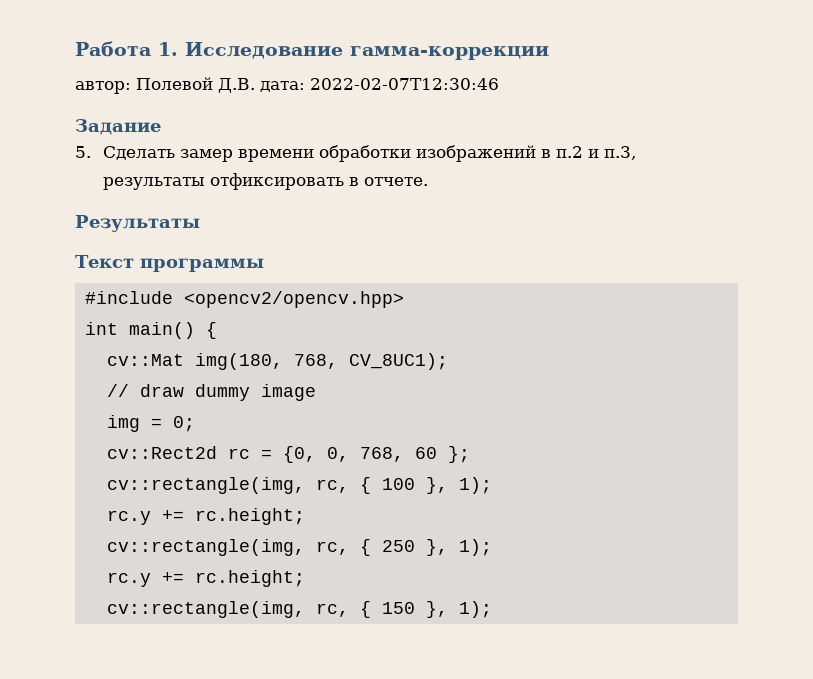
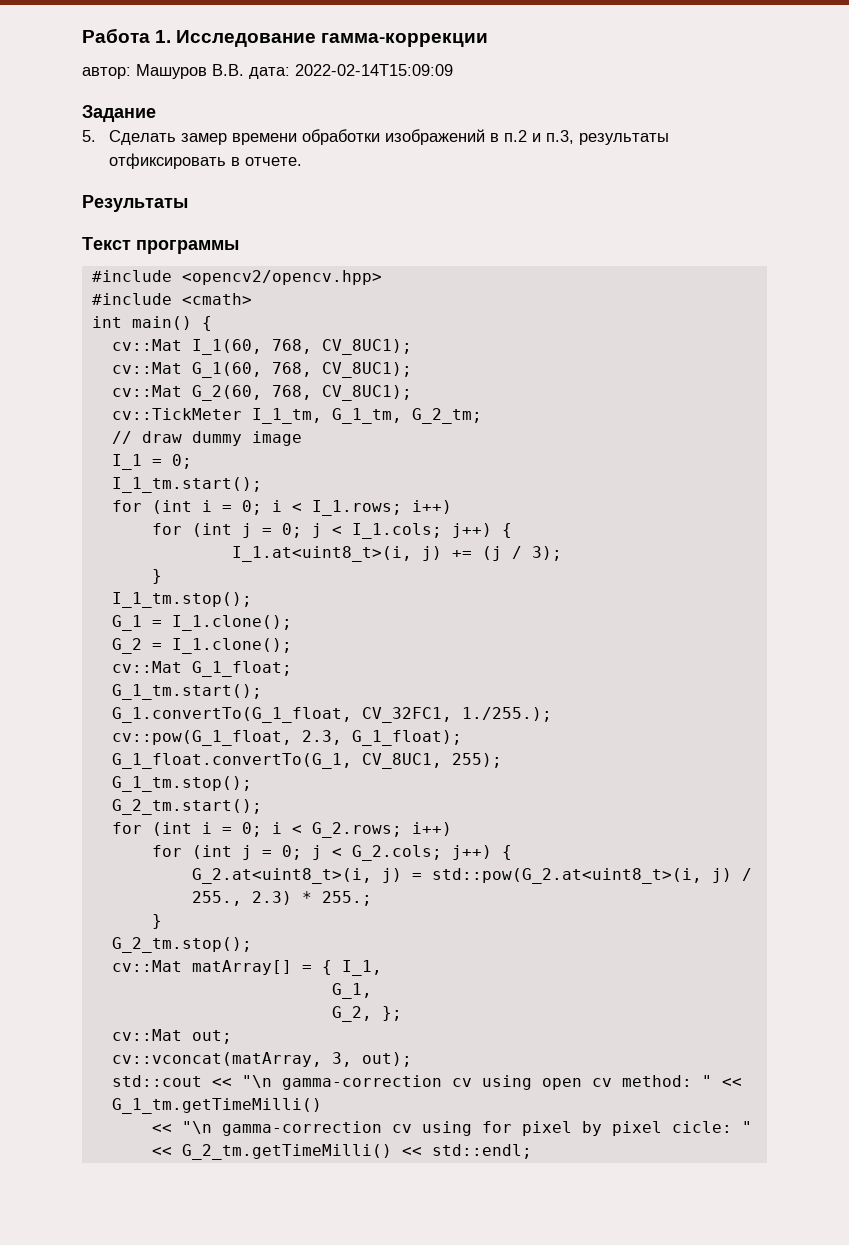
[136,77,499,93] Полевой Д.В. дата: 2022-02-07T12:30:46 -> [136,64,453,79] Машуров В.В. дата: 2022-02-14T15:09:09
(404, 299) none -> [91,293,252,305] // #include <cmath>
[194,353,448,370] img(180, 768, CV_8UC1); -> [191,339,412,355] [111,362,412,378] [111,385,412,401] [111,408,482,424] I_1(60, 768, CV_8UC1); // cv::Mat G_1(60, 768, CV_8UC1); // cv::Mat G_2(60, 768, CV_8UC1); // cv::TickMeter I_1_tm, G_1_tm, G_2_tm;
[106,415,140,432] img -> [111,454,142,470] I_1
[106,446,470,463] [106,477,492,494] [106,508,305,525] [106,539,492,556] [106,570,305,587] [106,601,492,618] cv::Rect2d rc = {0, 0, 768, 60 }; // cv::rectangle(img, rc, { 100 }, 1); // rc.y += rc.height; // cv::rectangle(img, rc, { 250 }, 1); // rc.y += rc.height; // cv::rectangle(img, rc, { 150 }, 1); -> [111,477,262,493] [111,500,452,516] [151,523,512,539] [231,546,562,562] [151,569,162,584] [111,592,252,608] [111,615,292,631] [111,638,292,654] [111,661,292,677] [111,684,262,700] [111,707,552,723] [111,730,462,746] [111,753,502,769] [111,776,252,792] [111,799,262,815] [111,822,452,838] [151,845,512,861] [191,868,752,884] [191,891,372,906] [151,914,162,929] [111,937,252,953] [111,960,382,976] [331,983,372,999] [331,1006,402,1022] [111,1029,232,1044] [111,1052,412,1067] [111,1075,742,1090] [111,1098,322,1114] [151,1121,752,1136] [151,1144,532,1160] I_1_tm.start(); // for (int i = 0; i < I_1.rows; i++) // for (int j = 0; j < I_1.cols; j++) { // I_1.at<uint8_t>(i, j) += (j / 3); // } // I_1_tm.stop(); // G_1 = I_1.clone(); // G_2 = I_1.clone(); // cv::Mat G_1_float; // G_1_tm.start(); // G_1.convertTo(G_1_float, CV_32FC1, 1./255.); // cv::pow(G_1_float, 2.3, G_1_float); // G_1_float.convertTo(G_1, CV_8UC1, 255); // G_1_tm.stop(); // G_2_tm.start(); // for (int i = 0; i < G_2.rows; i++) // for (int j = 0; j < G_2.cols; j++) { // G_2.at<uint8_t>(i, j) = std::pow(G_2.at<uint8_t>(i, j) / 255., 2.3) * 255.; // } // G_2_tm.stop(); // cv::Mat matArray[] = { I_1, // G_1, // G_2, }; // cv::Mat out; // cv::vconcat(matArray, 3, out); // std::cout << "\n gamma-correction cv using open cv method: " << G_1_tm.getTimeMilli() // << "\n gamma-correction cv using for pixel by pixel cicle: " << G_2_tm.getTimeMilli() << std::endl;

